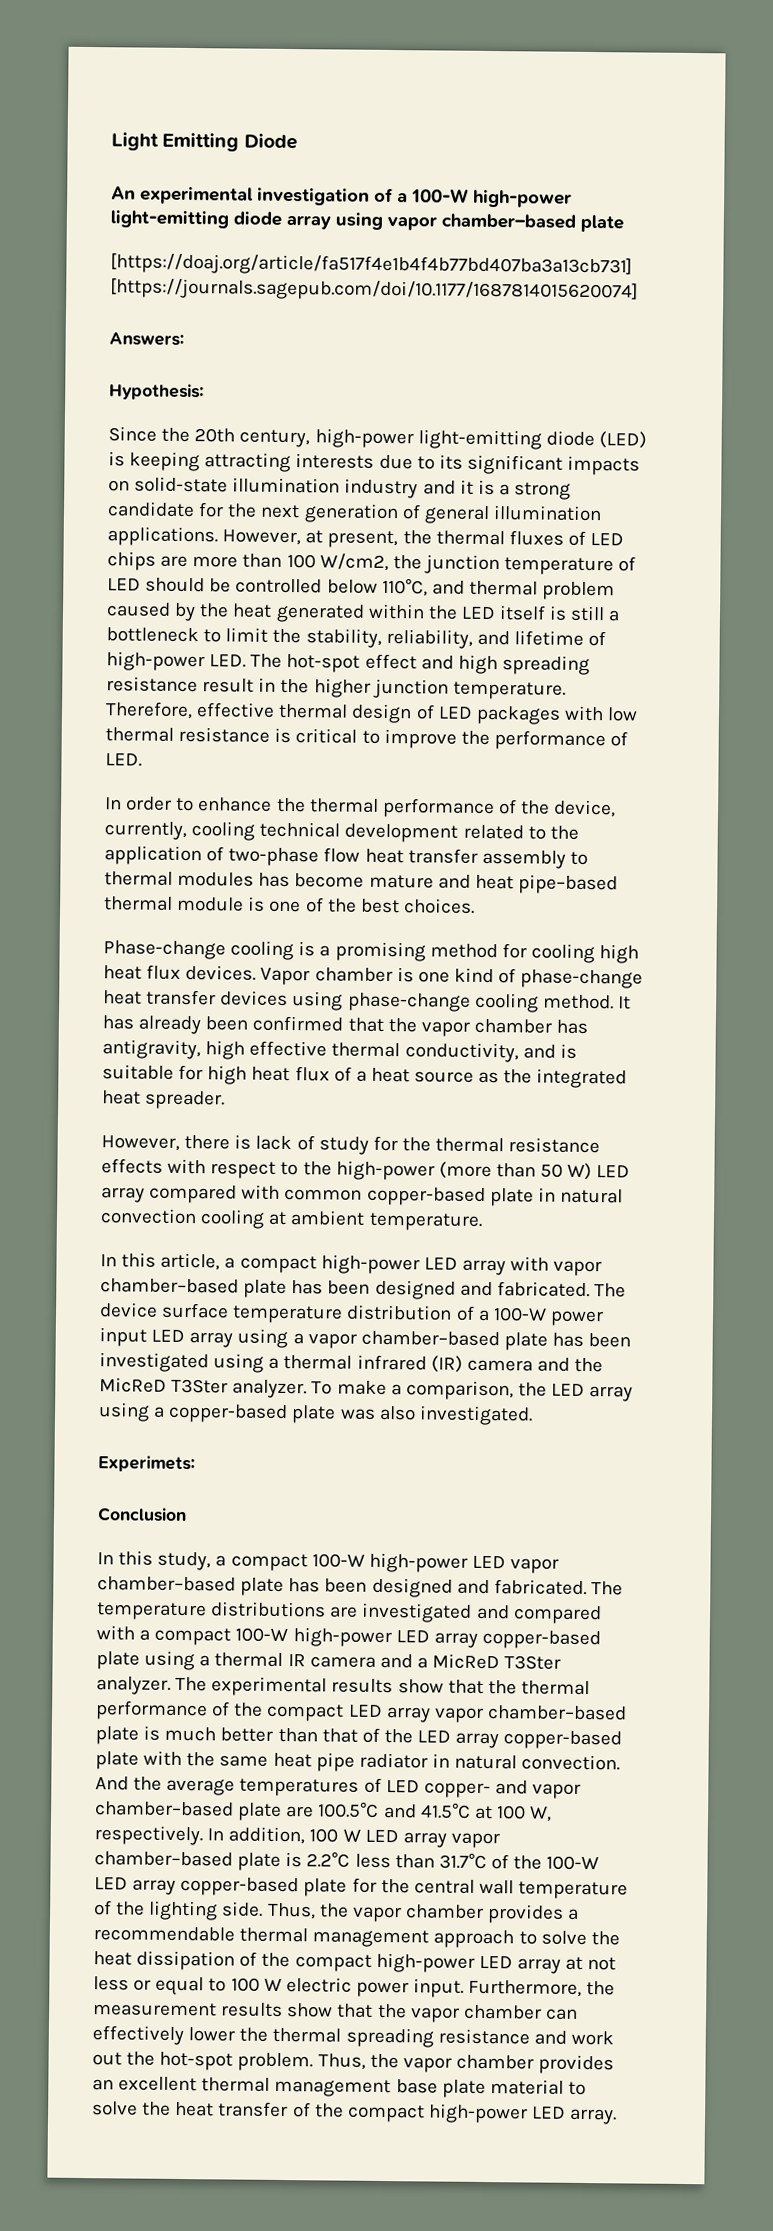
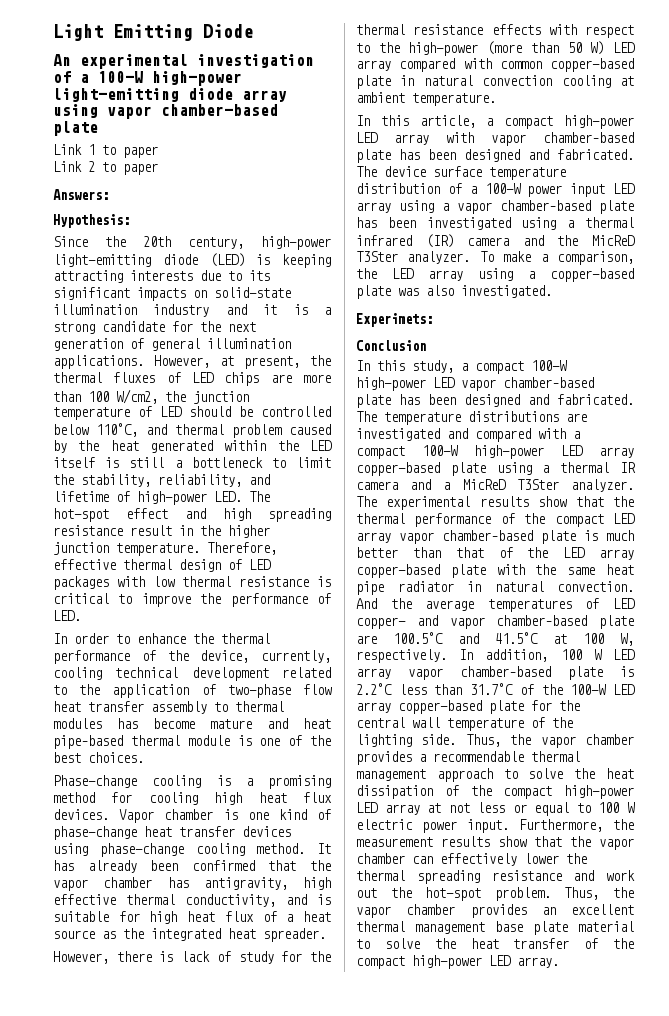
[110,253,632,278] [110,278,638,303] [https://doaj.org/article/fa517f4e1b4f4b77bd407ba3a13cb731] [https://journals.sagepub.com/doi/10.1177/1687814015620074] -> [53,144,158,158] [53,161,158,175] Link 1 to paper // Link 2 to paper

